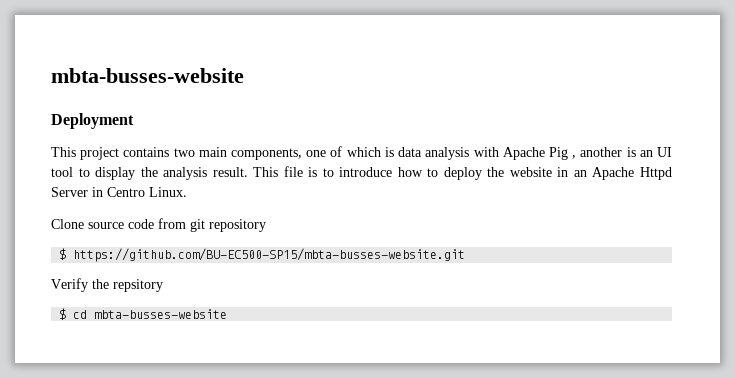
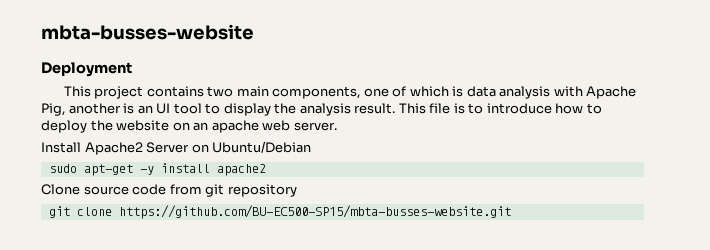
[548,147,577,160] Pig , -> [41,103,65,116] Pig,
[557,167,672,180] [51,187,187,197] in an Apache Httpd Server in Centro Linux. -> [172,120,337,133] [41,141,312,155] [48,163,266,176] on an apache web server. // Install Apache2 Server on Ubuntu/Debian // sudo apt-get -y install apache2
[59,248,67,260] $ -> [48,206,112,218] git clone
[51,278,163,292] [59,308,228,320] // Verify the repsitory // $ cd mbta-busses-website -> (511, 212) none

